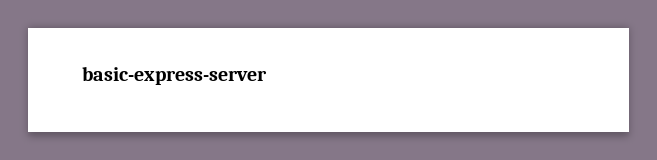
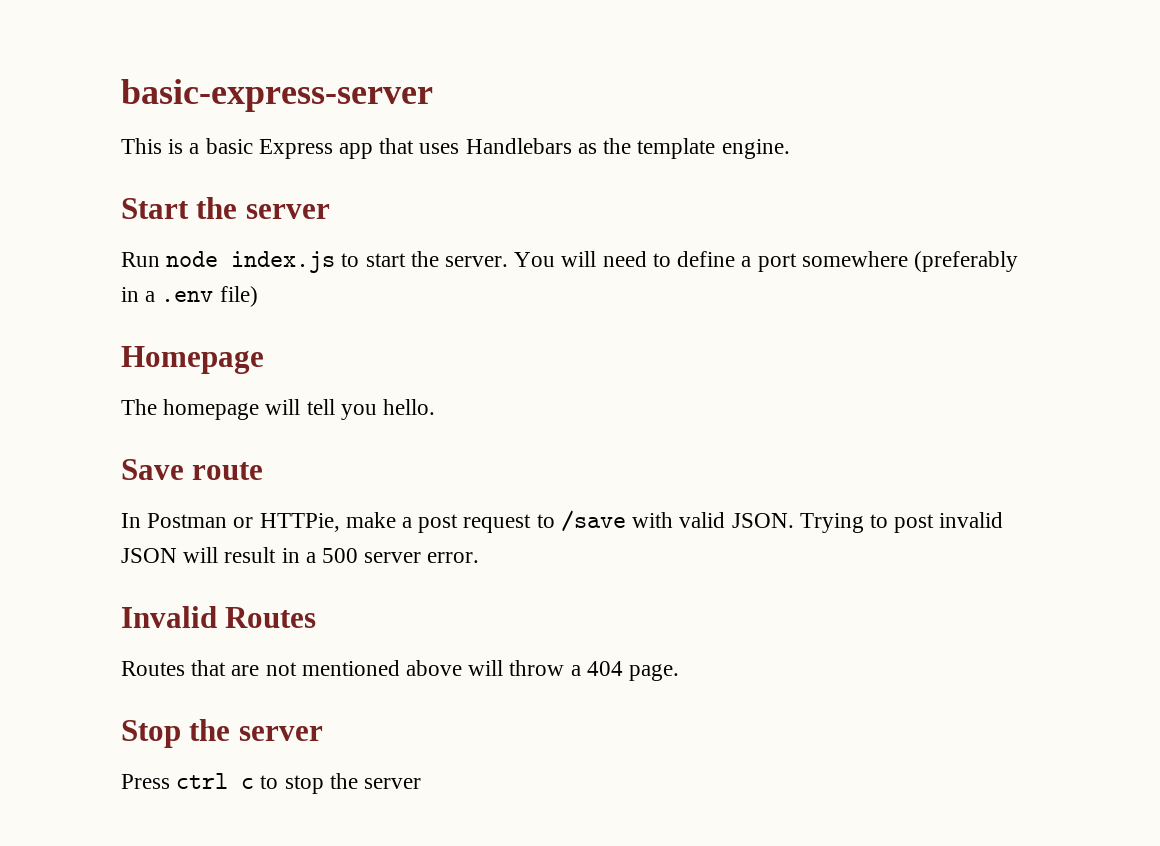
(267, 75) none -> [121,138,790,159] [121,197,330,219] [121,251,1018,273] [121,286,258,307] [121,346,264,374] [121,399,436,420] [121,459,264,480] [121,510,1004,533] [121,547,480,563] [121,606,317,628] [121,660,680,681] [121,719,323,748] [121,773,422,794] // This is a basic Express app that uses Handlebars as the template engine. // Start the server // Run node index.js to start the server. You will need to define a port somewhere (preferably in a .env file) // Homepage // The homepage will tell you hello. // Save route // In Postman or HTTPie, make a post request to /save with valid JSON. Trying to post invalid JSON will result in a 500 server error. // Invalid Routes // Routes that are not mentioned above will throw a 404 page. // Stop the server // Press ctrl c to stop the server

